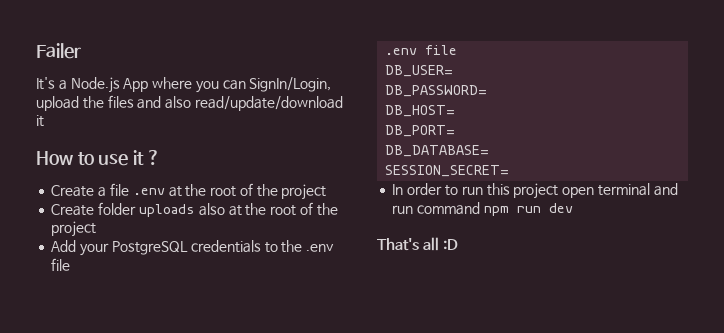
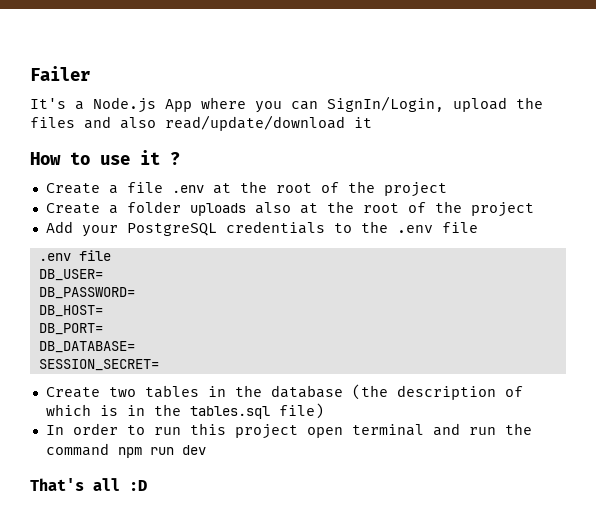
(95, 210) none -> [108,205,118,214] a
(510, 171) none -> [45,384,523,400] [45,403,324,419] // Сreate two tables in the database (the description of which is in the tables.sql file)
(414, 209) none -> [504,423,532,435] the

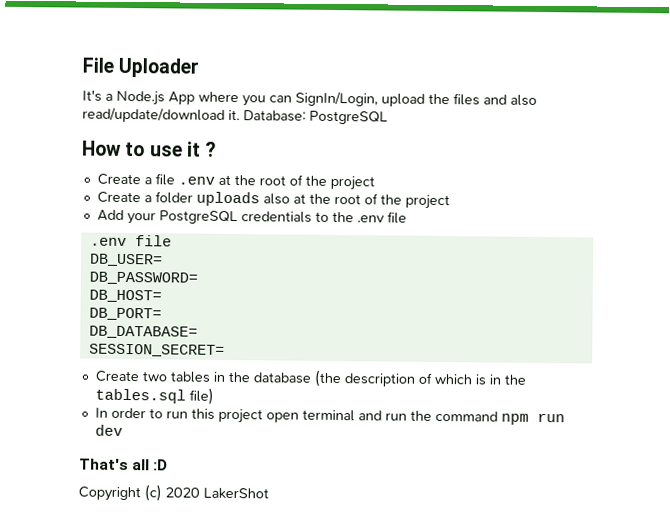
[30,66,90,81] Failer -> [82,57,200,78] File Uploader
[354,117,372,128] it -> [228,109,388,125] it. Database: PostgreSQL
(147, 485) none -> [78,484,269,502] // Copyright (c) 2020 LakerShot

